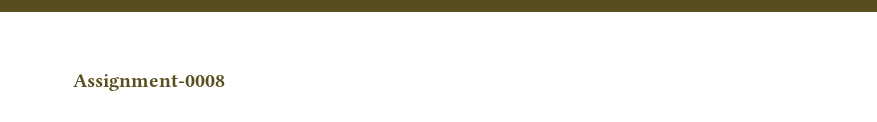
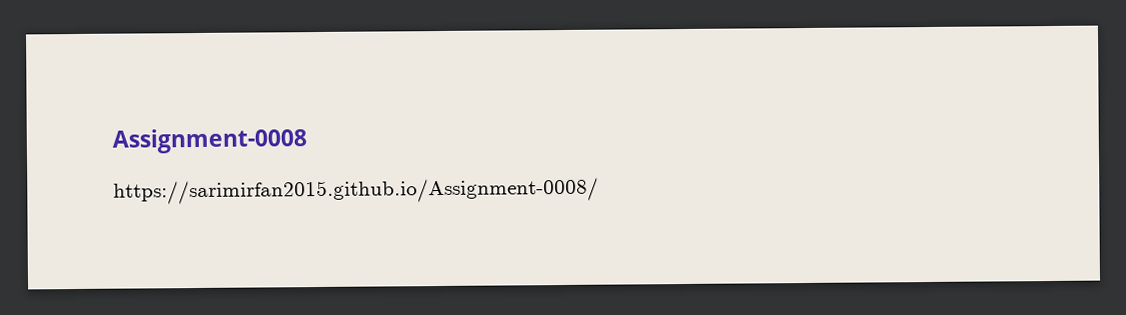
(225, 82) none -> [113,177,599,205] // https://sarimirfan2015.github.io/Assignment-0008/

